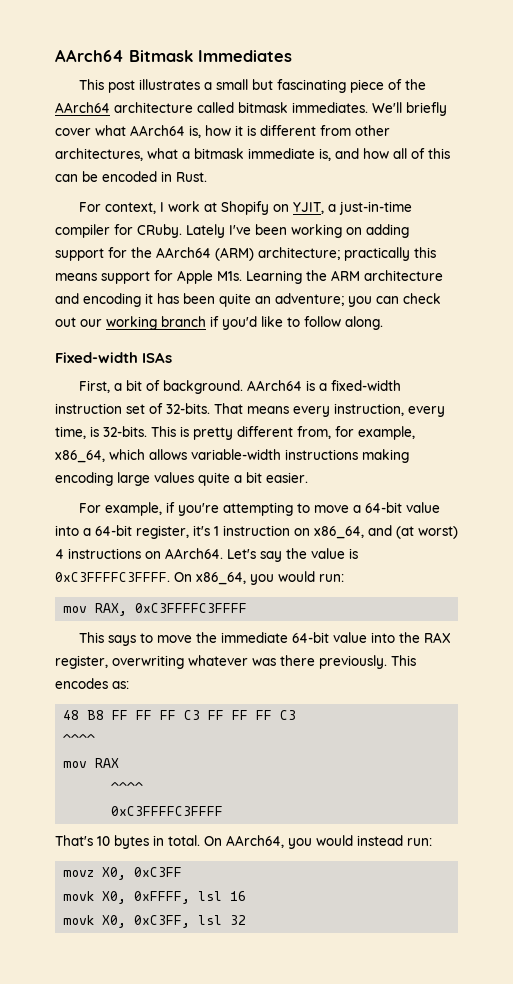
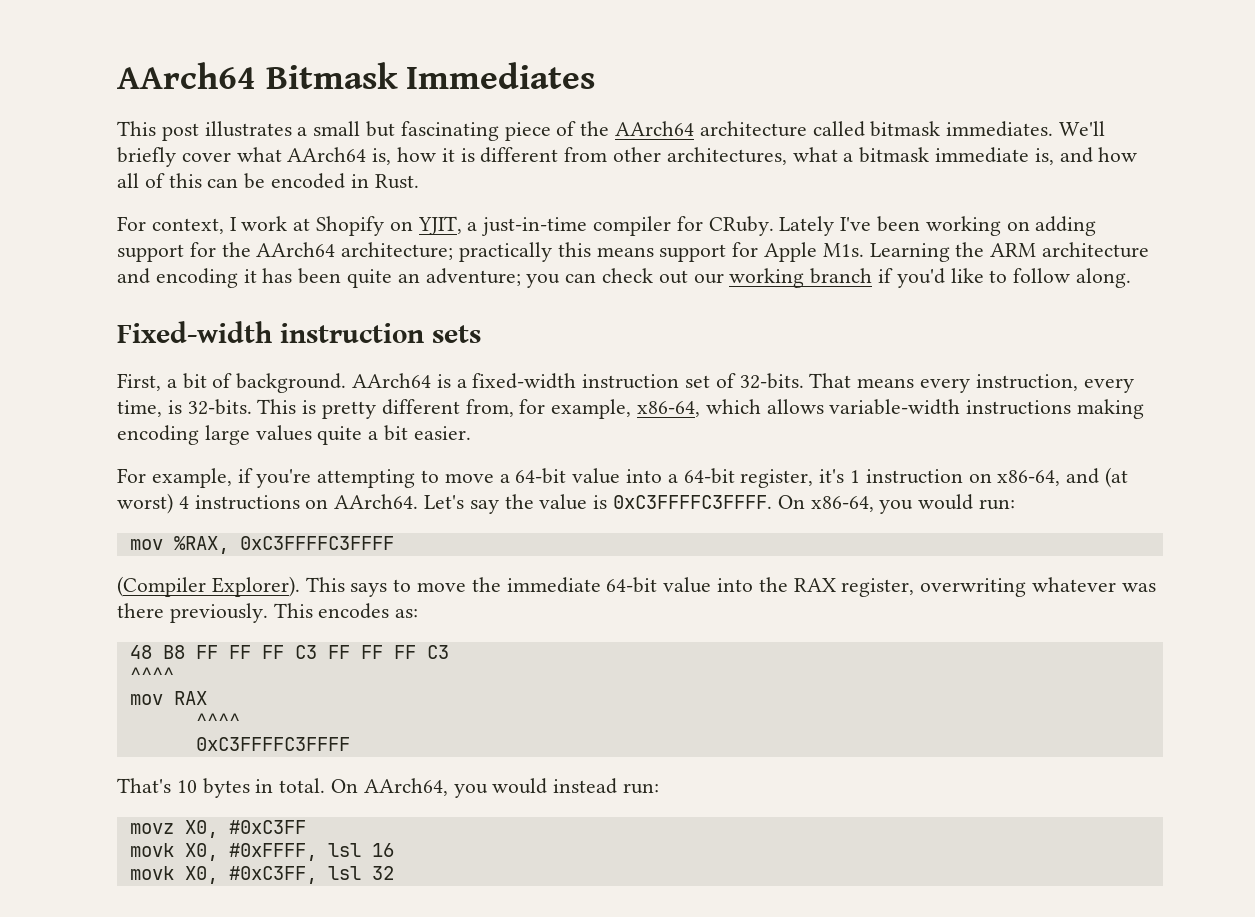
[215,247,254,261] (ARM) -> (336, 249) none
[142,352,173,363] ISAs -> [280,323,481,343] instruction sets
[55,450,105,463] x86_64, -> [637,401,701,417] x86-64,
[314,526,364,539] x86_64, -> [997,470,1061,486] x86-64,
[196,572,246,585] x86_64, -> [810,496,874,512] x86-64,
[95,603,248,616] RAX, 0xC3FFFFC3FFFF // -> [173,536,394,554] [117,576,300,597] %RAX, 0xC3FFFFC3FFFF // (Compiler Explorer).
[134,867,183,877] [63,891,191,904] 0xC3FF // movk X0, 0xFFFF, -> [228,820,306,834] [129,843,317,861] #0xC3FF // movk X0, #0xFFFF,
[134,915,191,928] 0xC3FF, -> [228,866,317,884] #0xC3FF,

